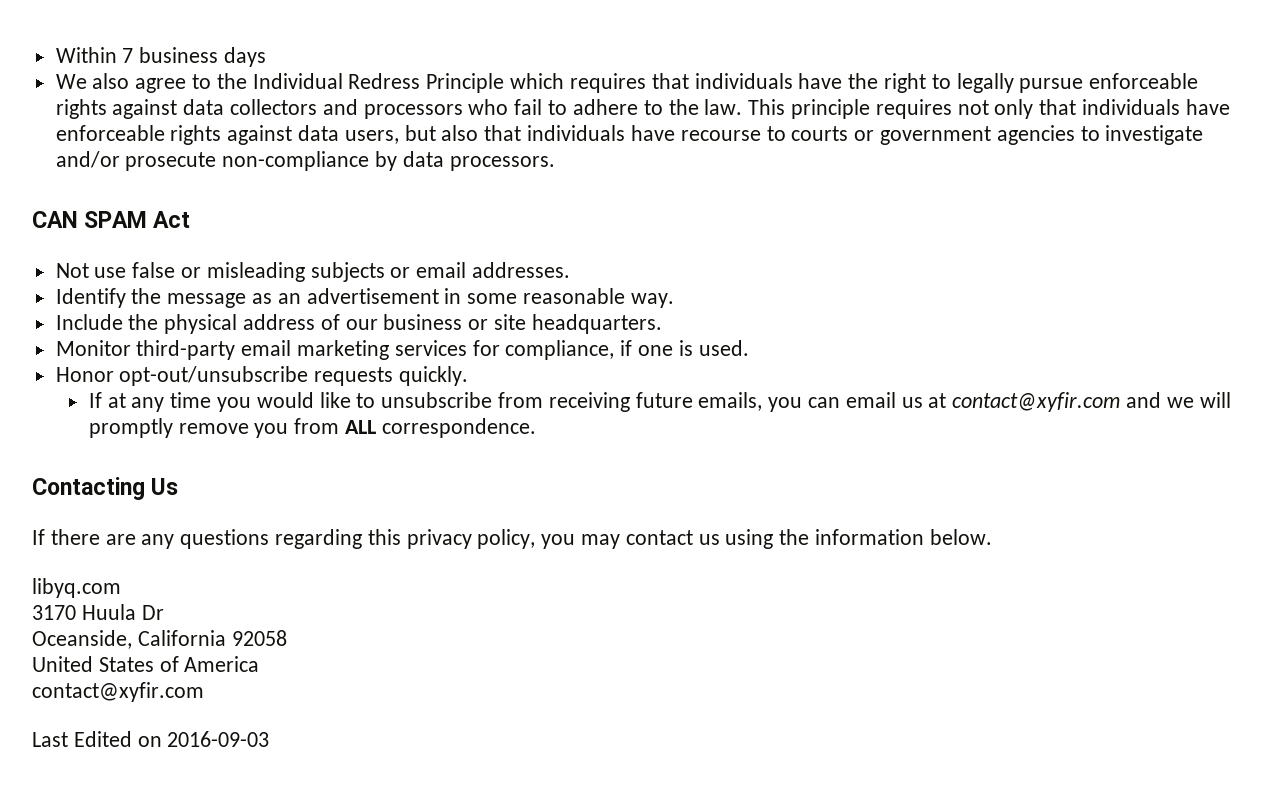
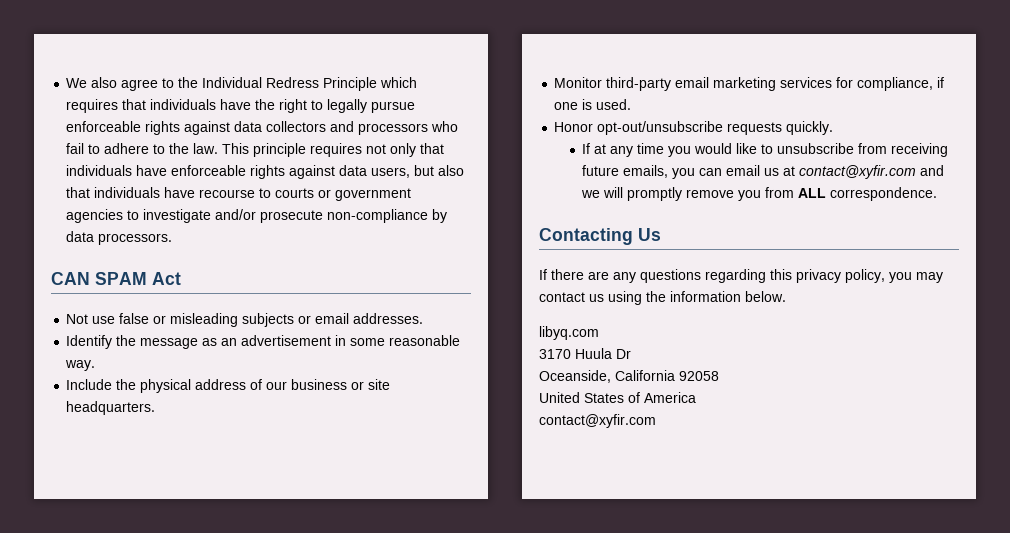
[55,47,267,67] Within 7 business days // -> (66, 83) none
[32,731,270,747] // Last Edited on 2016-09-03 -> (656, 421) none

